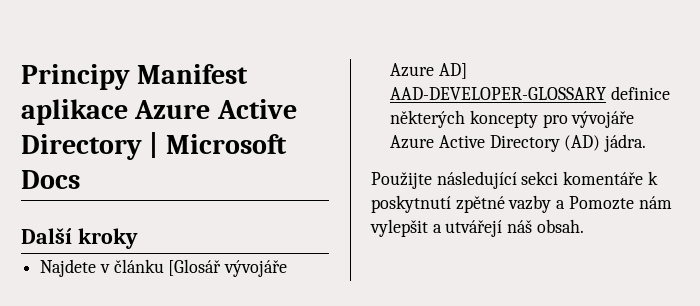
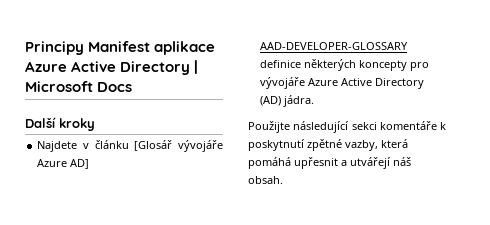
[508,195,672,213] [370,219,428,237] vazby a Pomozte nám vylepšit -> [345,139,408,151] [248,157,338,169] vazby, která pomáhá upřesnit

